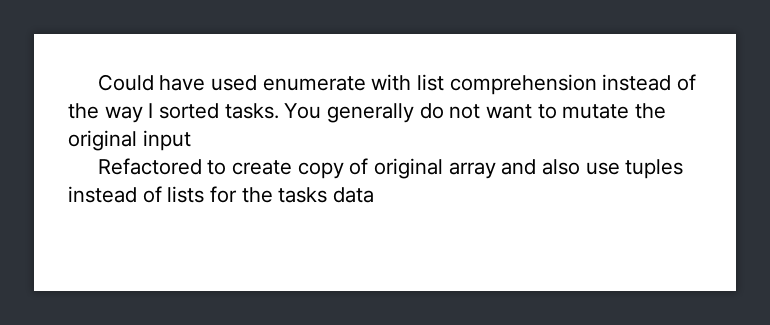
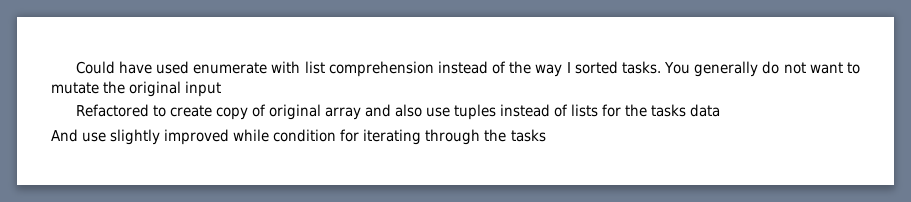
(375, 195) none -> [51,129,546,145] // And use slightly improved while condition for iterating through the tasks

